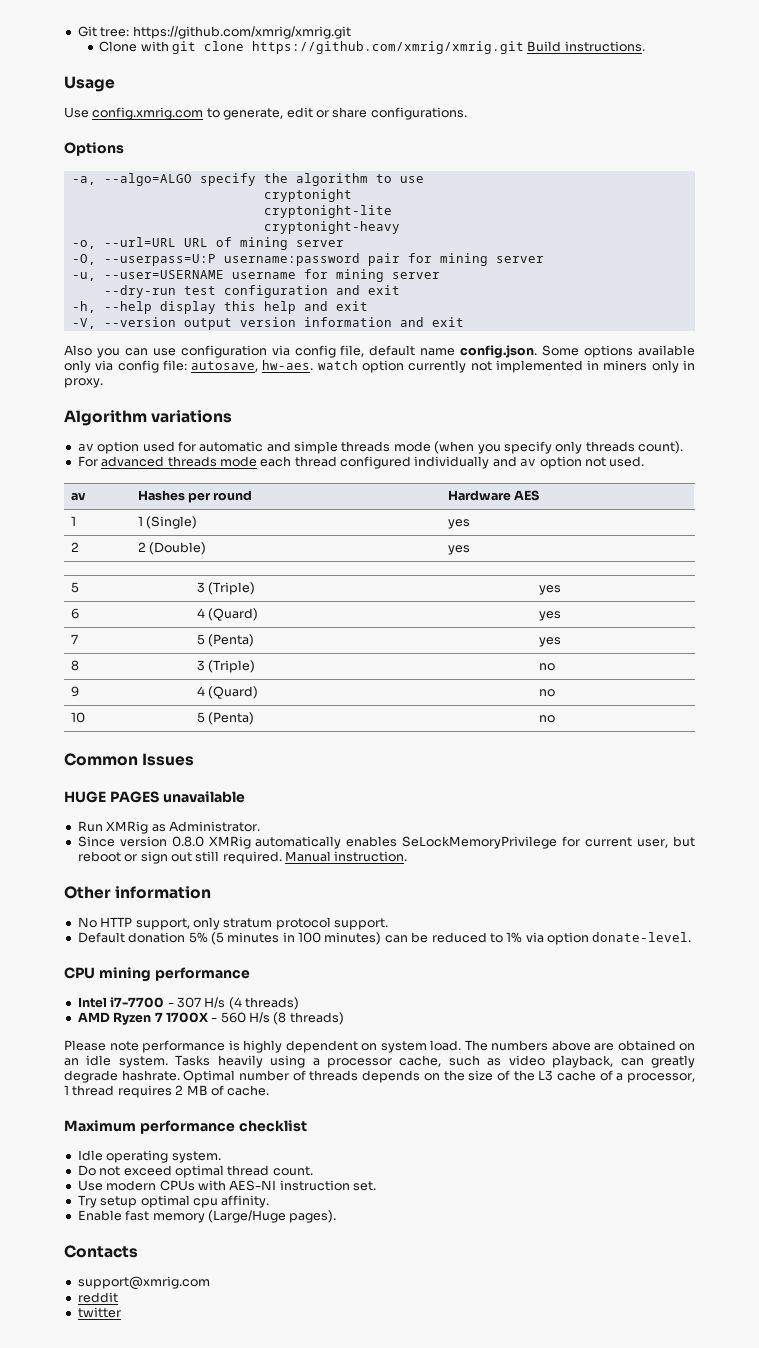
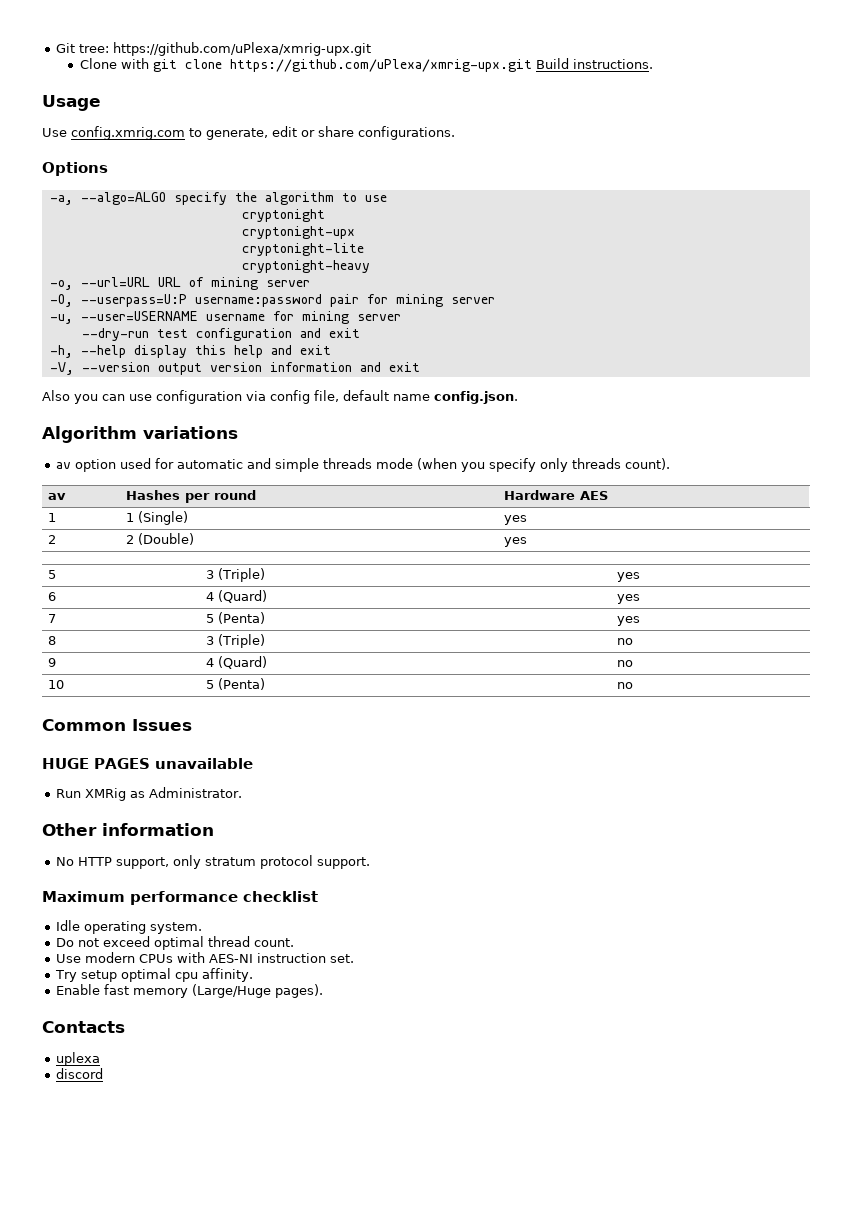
[132,26,351,39] https://github.com/xmrig/xmrig.git -> [113,42,372,56] https://github.com/uPlexa/xmrig-upx.git
[252,41,525,54] https://github.com/xmrig/xmrig.git -> [229,59,532,72] https://github.com/uPlexa/xmrig-upx.git
(352, 195) none -> [241,226,355,239] // cryptonight-upx
[542,345,695,358] [64,360,696,373] [64,378,103,388] Some options available only via config file: autosave, hw-aes. watch option currently not implemented in miners only in proxy. -> (518, 397) none
[77,456,645,469] // For advanced threads mode each thread configured individually and av option not used. -> (671, 464) none
[77,836,695,849] [77,851,408,864] // Since version 0.8.0 XMRig automatically enables SeLockMemoryPrivilege for current user, but reboot or sign out still required. Manual instruction. -> (243, 792) none
[77,932,692,945] [64,967,250,982] [77,997,299,1010] [77,1012,344,1025] [64,1040,695,1053] [64,1055,695,1068] [64,1070,695,1083] [64,1085,270,1098] // Default donation 5% (5 minutes in 100 minutes) can be reduced to 1% via option donate-level. // CPU mining performance // Intel i7-7700 - 307 H/s (4 threads) // AMD Ryzen 7 1700X - 560 H/s (8 threads) // Please note performance is highly dependent on system load. The numbers above are obtained on an idle system. Tasks heavily using a processor cache, such as video playback, can greatly degrade hashrate. Optimal number of threads depends on the size of the L3 cache of a processor, 1 thread requires 2 MB of cache. -> (371, 863) none
[77,1276,210,1290] [77,1292,118,1303] [77,1307,121,1318] support@xmrig.com // reddit // twitter -> [56,1052,101,1066] [56,1068,104,1079] uplexa // discord

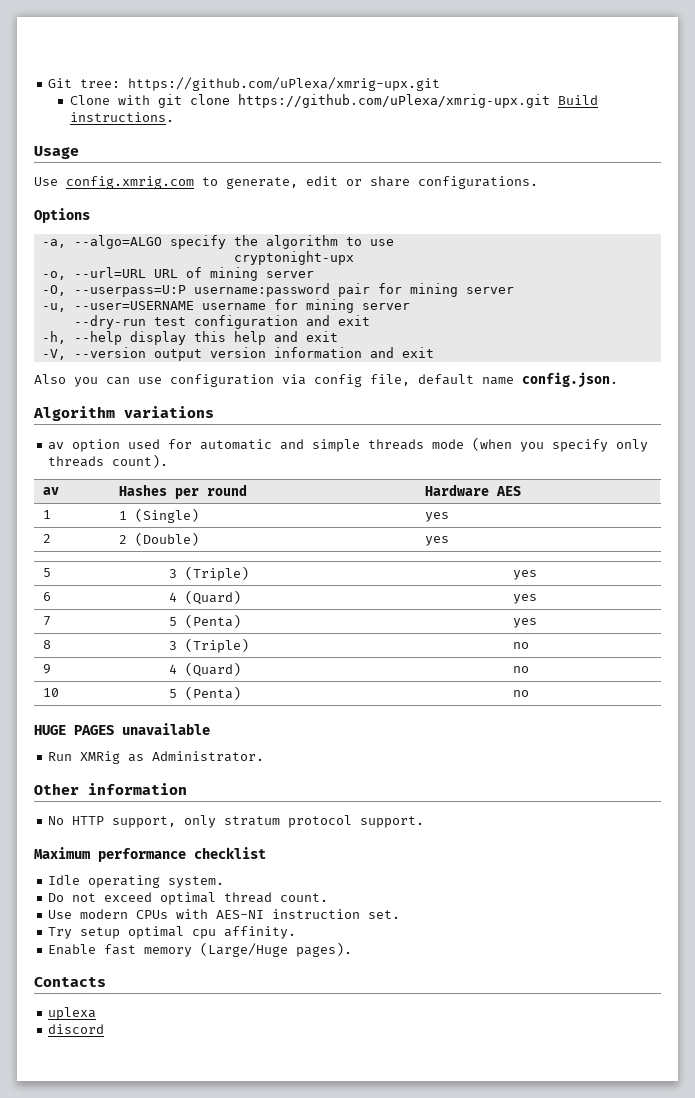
[241,209,325,222] // cryptonight -> (394, 242) none
[241,243,364,256] [241,260,370,273] // cryptonight-lite // cryptonight-heavy -> (354, 258) none
[42,719,192,731] // Common Issues -> (530, 693) none

